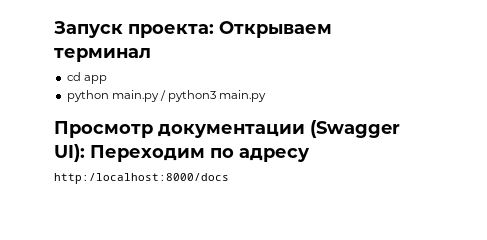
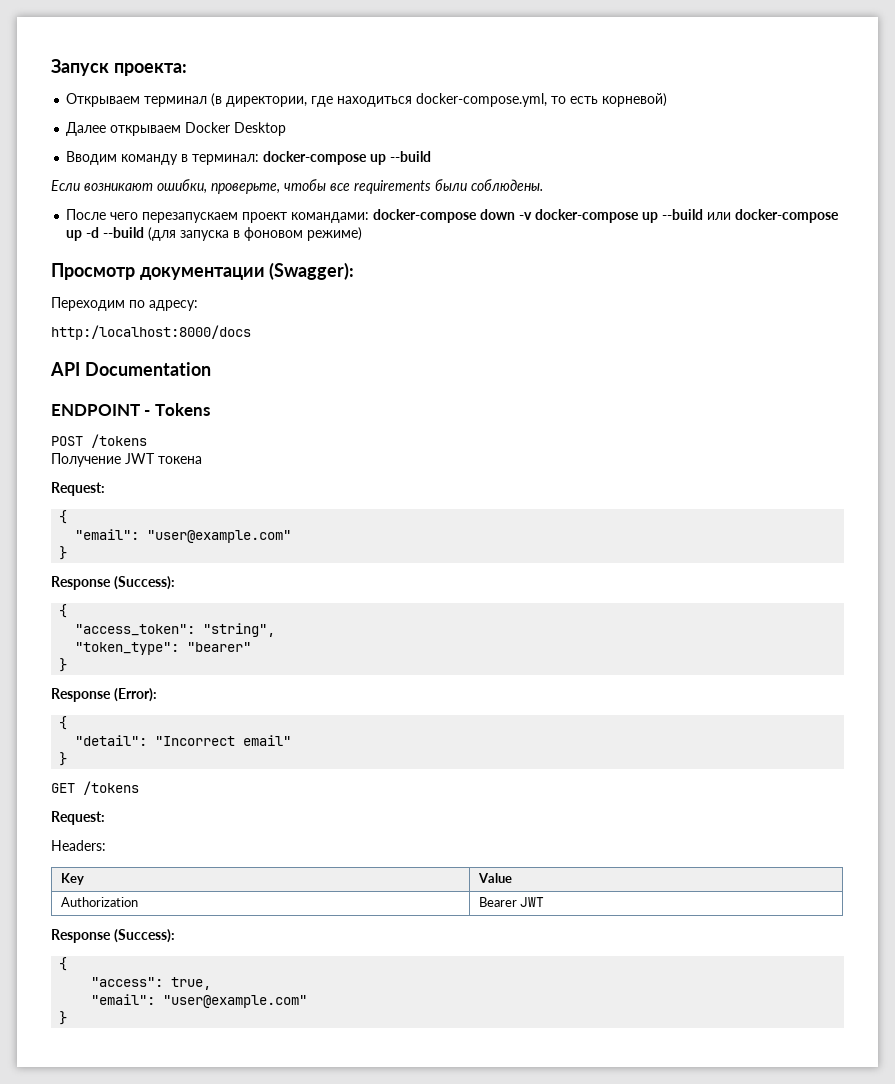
(214, 31) none -> (187, 69) //
[66,72,107,84] [66,90,267,102] // cd app // python main.py / python3 main.py -> [211,93,668,107] [66,122,287,136] [66,151,432,165] [51,179,543,194] [66,209,840,223] [66,227,363,241] (в директории, где находиться docker-compose.yml, то есть корневой) // Далее открываем Docker Desktop // Вводим команду в терминал: docker-compose up --build // Если возникают ошибки, проверьте, чтобы все requirements были соблюдены. // После чего перезапускаем проект командами: docker-compose down -v docker-compose up --build или docker-compose up -d --build (для запуска в фоновом режиме)
[310,120,400,138] [54,144,85,162] (Swagger UI): -> [269,262,355,280] (Swagger): //
[239,148,310,162] адресу -> [149,300,198,311] адресу:
(229, 178) none -> [50,362,211,376] [51,403,210,416] [51,434,147,448] [51,453,202,467] [51,482,105,496] [59,510,68,524] [75,529,292,543] [59,546,68,560] [51,576,175,590] [59,604,68,618] [75,623,276,637] [75,642,252,655] [59,658,68,672] [51,688,157,702] [59,716,68,730] [75,735,292,746] [59,752,68,766] [51,781,139,795] [51,811,105,825] [51,840,106,851] [60,873,84,885] [477,873,512,883] [60,897,138,907] [478,897,545,907] [51,929,175,943] [59,957,68,971] [91,977,212,990] [91,994,308,1008] [59,1011,68,1025] // API Documentation // ENDPOINT - Tokens // POST /tokens // Получение JWT токена // Request: // { // "email": "user@example.com" // } // Response (Success): // { // "access_token": "string", // "token_type": "bearer" // } // Response (Error): // { // "detail": "Incorrect email" // } // GET /tokens // Request: // Headers: // Key | Value // Authorization | Bearer JWT // Response (Success): // { // "access": true, // "email": "user@example.com" // }

